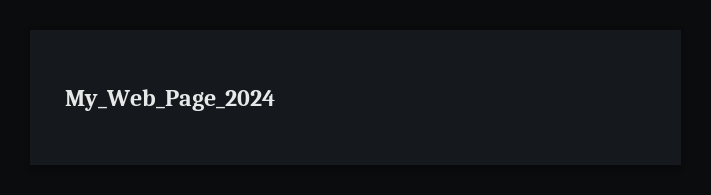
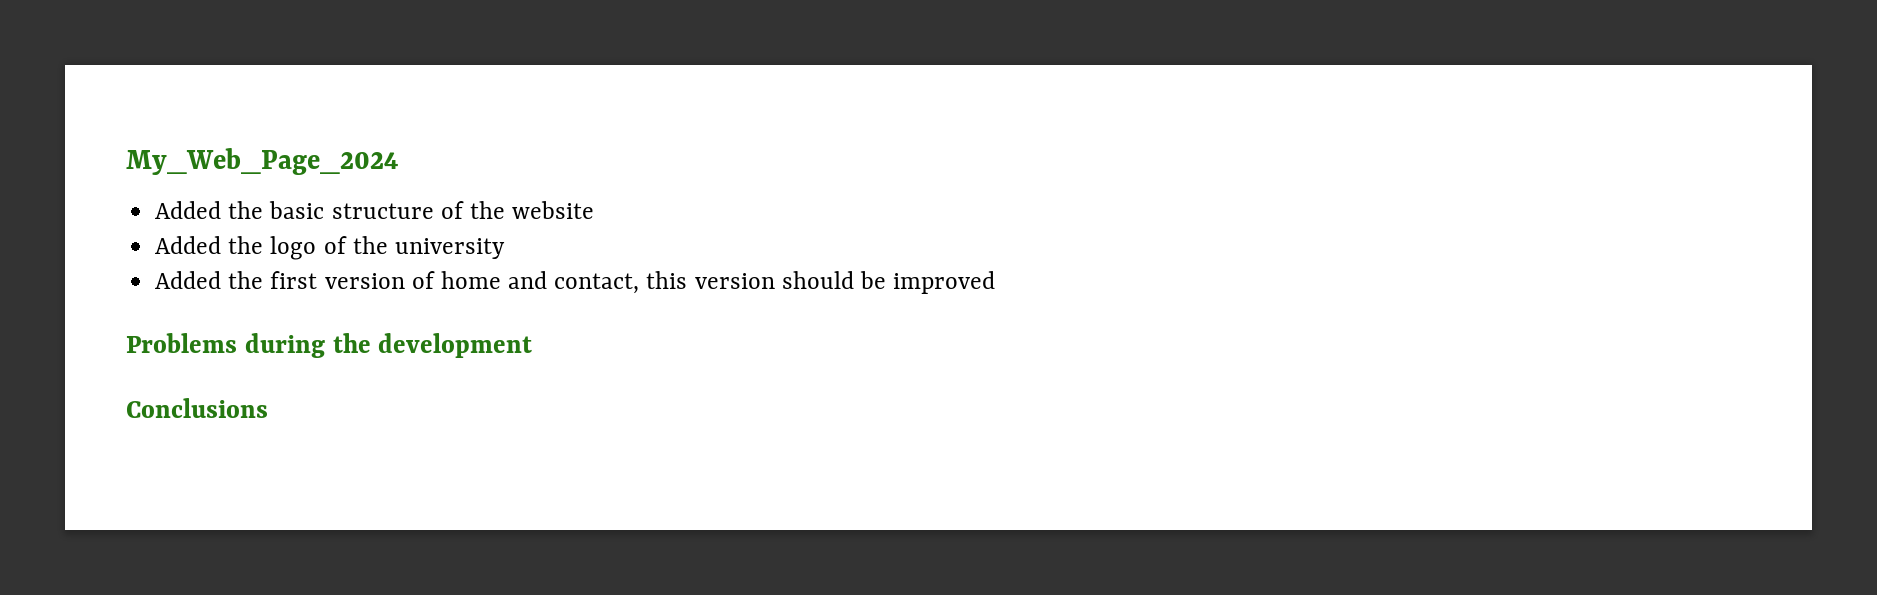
(275, 100) none -> [155,201,595,219] [155,236,505,260] [155,271,996,294] [126,333,533,358] [126,398,268,418] // Added the basic structure of the website // Added the logo of the university // Added the first version of home and contact, this version should be improved // Problems during the development // Conclusions

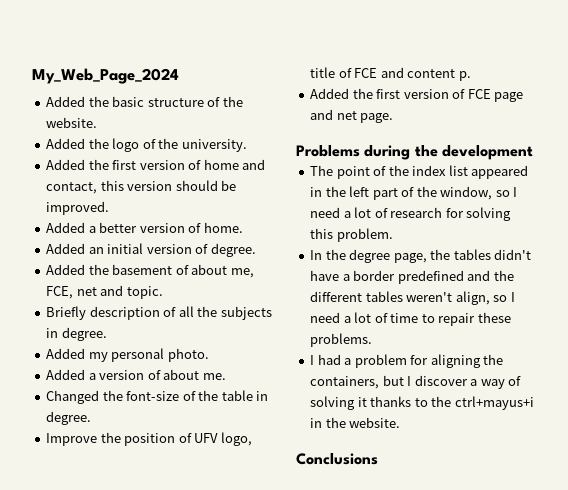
[512,201,595,219] website -> [46,117,98,128] website.
[394,238,505,259] university -> [181,139,247,152] university.
[893,271,996,294] [126,333,533,358] improved // Problems during the development -> [46,201,110,215] [46,222,243,233] [46,243,256,257] [46,264,254,278] [46,285,163,299] [46,306,272,320] [46,327,107,341] [46,348,209,362] [46,369,226,380] [46,390,269,404] [46,411,92,425] [46,432,252,446] [310,67,471,81] [310,88,524,102] [310,109,394,123] [296,145,533,160] [310,165,529,179] [310,186,518,200] [310,207,512,221] [310,228,393,242] [310,249,532,263] [310,270,514,284] [310,291,515,305] [310,312,511,326] [310,333,373,347] [310,354,504,368] [310,375,522,389] [310,396,534,410] [310,417,401,428] improved. // Added a better version of home. // Added an initial version of degree. // Added the basement of about me, FCE, net and topic. // Briefly description of all the subjects in degree. // Added my personal photo. // Added a version of about me. // Changed the font-size of the table in degree. // Improve the position of UFV logo, title of FCE and content p. // Added the first version of FCE page and net page. // Problems during the development // The point of the index list appeared in the left part of the window, so I need a lot of research for solving this problem. // In the degree page, the tables didn't have a border predefined and the different tables weren't align, so I need a lot of time to repair these problems. // I had a problem for aligning the containers, but I discover a way of solving it thanks to the ctrl+mayus+i in the website.

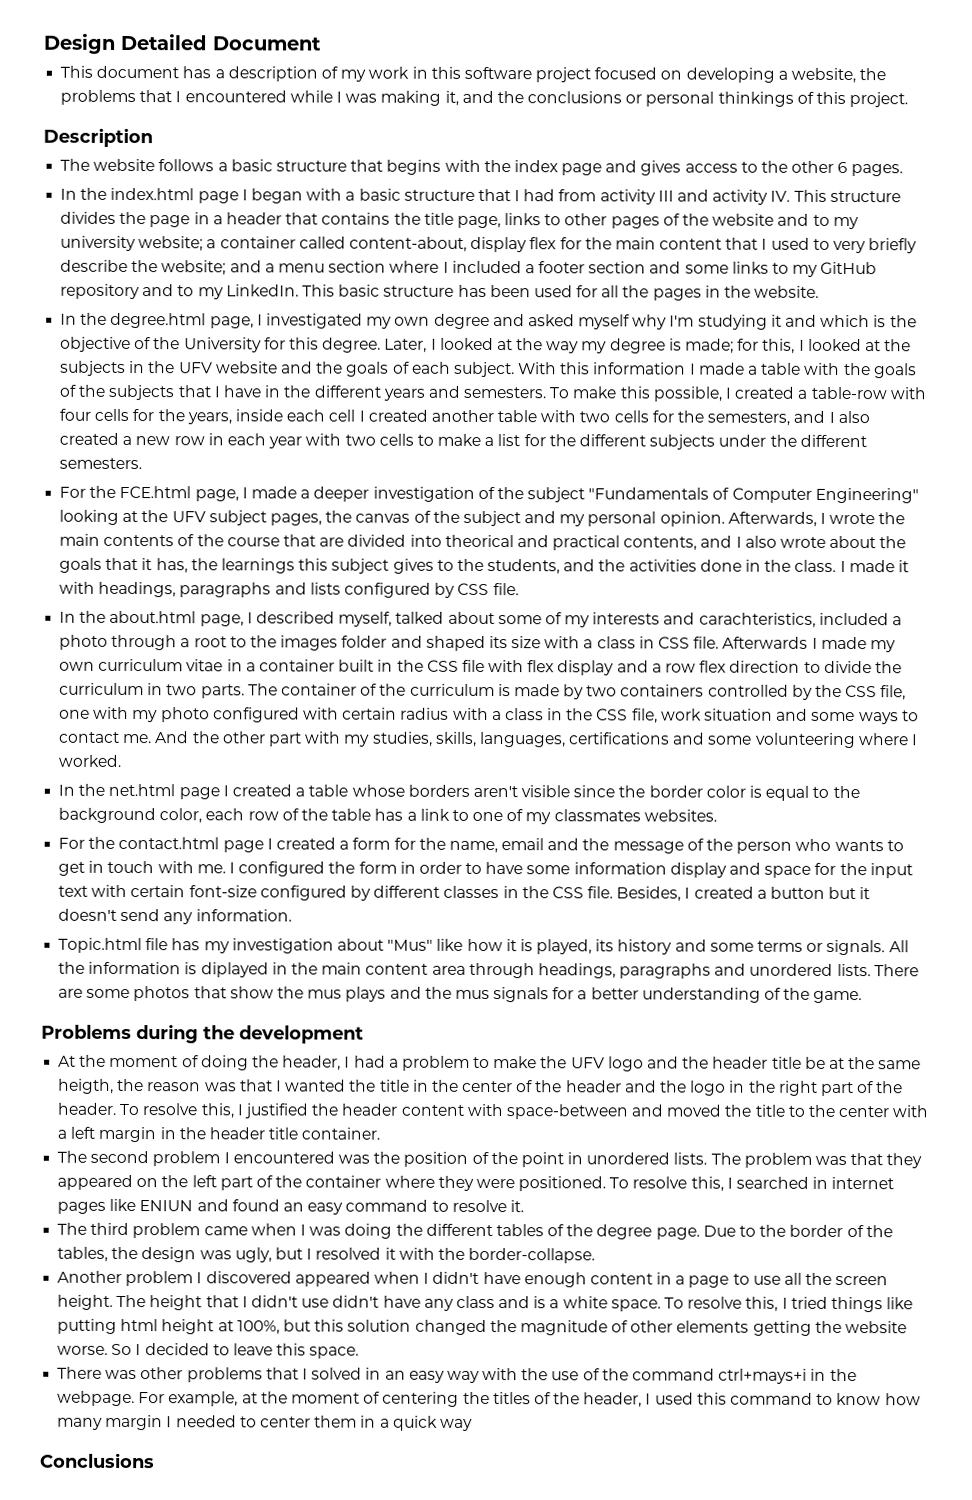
[32,68,179,84] [46,96,243,107] [46,117,98,128] [46,138,247,152] [46,159,266,170] [46,180,237,194] [46,201,110,215] [46,222,243,233] [46,243,256,257] [46,264,254,278] [46,285,163,299] [46,306,272,320] [46,327,107,341] [46,348,209,362] [46,369,226,380] [46,390,269,404] [46,411,92,425] [46,432,252,446] [310,67,471,81] [310,88,524,102] [310,109,394,123] [296,145,533,160] [310,165,529,179] [310,187,323,197] My_Web_Page_2024 // Added the basic structure of the website. // Added the logo of the university. // Added the first version of home and contact, this version should be improved. // Added a better version of home. // Added an initial version of degree. // Added the basement of about me, FCE, net and topic. // Briefly description of all the subjects in degree. // Added my personal photo. // Added a version of about me. // Changed the font-size of the table in degree. // Improve the position of UFV logo, title of FCE and content p. // Added the first version of FCE page and net page. // Problems during the development // The point of the index list appeared in -> [43,33,321,54] [60,65,887,84] [60,89,909,108] [43,127,153,148] [60,158,903,177] [60,187,901,205] [60,211,859,230] [60,235,918,254] [60,259,878,277] [60,283,820,301] [60,312,917,330] [60,336,912,354] [60,360,917,379] [59,384,927,402] [59,408,870,426] [59,432,867,450] [59,457,143,470] [59,485,919,504] [59,509,906,527] [59,533,907,551] [59,557,909,575] [59,581,519,598] [59,610,903,628] [59,634,896,653] [59,658,902,676] [59,682,907,701] [59,706,919,725] [59,731,919,749] [58,754,122,767] [58,783,860,801] [58,807,717,825] [58,836,904,854] [58,860,913,879] [58,884,871,902] [58,908,292,925] [58,937,909,956] [58,961,919,979] [58,986,863,1004] [41,1024,364,1044] [58,1054,922,1072] [58,1078,904,1097] [57,1102,930,1120] [57,1126,381,1143] [57,1150,923,1169] [57,1174,159,1191] Design Detailed Document // This document has a description of my work in this software project focused on developing a website, the problems that I encountered while I was making it, and the conclusions or personal thinkings of this project. // Description // The website follows a basic structure that begins with the index page and gives access to the other 6 pages. // In the index.html page I began with a basic structure that I had from activity III and activity IV. This structure divides the page in a header that contains the title page, links to other pages of the website and to my university website; a container called content-about, display flex for the main content that I used to very briefly describe the website; and a menu section where I included a footer section and some links to my GitHub repository and to my LinkedIn. This basic structure has been used for all the pages in the website. // In the degree.html page, I investigated my own degree and asked myself why I'm studying it and which is the objective of the University for this degree. Later, I looked at the way my degree is made; for this, I looked at the subjects in the UFV website and the goals of each subject. With this information I made a table with the goals of the subjects that I have in the different years and semesters. To make this possible, I created a table-row with four cells for the years, inside each cell I created another table with two cells for the semesters, and I also created a new row in each year with two cells to make a list for the different subjects under the different semesters. // For the FCE.html page, I made a deeper investigation of the subject "Fundamentals of Computer Engineering" looking at the UFV subject pages, the canvas of the subject and my personal opinion. Afterwards, I wrote the main contents of the course that are divided into theorical and practical contents, and I also wrote about the goals that it has, the learnings this subject gives to the students, and the activities done in the class. I made it with headings, paragraphs and lists configured by CSS file. // In the about.html page, I described myself, talked about some of my interests and carachteristics, included a photo through a root to the images folder and shaped its size with a class in CSS file. Afterwards I made my own curriculum vitae in a container built in the CSS file with flex display and a row flex direction to divide the curriculum in two parts. The container of the curriculum is made by two containers controlled by the CSS file, one with my photo configured with certain radius with a class in the CSS file, work situation and some ways to contact me. And the other part with my studies, skills, languages, certifications and some volunteering where I worked. // In the net.html page I created a table whose borders aren't visible since the border color is equal to the background color, each row of the table has a link to one of my classmates websites. // For the contact.html page I created a form for the name, email and the message of the person who wants to get in touch with me. I configured the form in order to have some information display and space for the input text with certain font-size configured by different classes in the CSS file. Besides, I created a button but it doesn't send any information. // Topic.html file has my investigation about "Mus" like how it is played, its history and some terms or signals. All the information is diplayed in the main content area through headings, paragraphs and unordered lists. There are some photos that show the mus plays and the mus signals for a better understanding of the game. // Problems during the development // At the moment of doing the header, I had a problem to make the UFV logo and the header title be at the same heigth, the reason was that I wanted the title in the center of the header and the logo in the right part of the header. To resolve this, I justified the header content with space-between and moved the title to the center with a left margin in the header title container. // The second problem I encountered was the position of the point in unordered lists. The problem was that they appeared on
[440,186,518,200] [310,207,512,221] [310,228,393,242] [310,249,532,263] [310,270,514,284] [310,291,515,305] [310,312,511,326] [310,333,373,347] [310,354,504,368] [310,375,522,389] [310,396,534,410] [310,417,401,428] window, so I need a lot of research for solving this problem. // In the degree page, the tables didn't have a border predefined and the different tables weren't align, so I need a lot of time to repair these problems. // I had a problem for aligning the containers, but I discover a way of solving it thanks to the ctrl+mayus+i in the website. -> [305,1175,895,1192] [57,1198,524,1215] [57,1222,893,1240] [57,1246,596,1264] [57,1270,889,1288] [57,1294,914,1313] [57,1318,908,1336] [57,1343,360,1359] [57,1366,857,1384] [57,1390,921,1408] [57,1414,473,1431] container where they were positioned. To resolve this, I searched in internet pages like ENIUN and found an easy command to resolve it. // The third problem came when I was doing the different tables of the degree page. Due to the border of the tables, the design was ugly, but I resolved it with the border-collapse. // Another problem I discovered appeared when I didn't have enough content in a page to use all the screen height. The height that I didn't use didn't have any class and is a white space. To resolve this, I tried things like putting html height at 100%, but this solution changed the magnitude of other elements getting the website worse. So I decided to leave this space. // There was other problems that I solved in an easy way with the use of the command ctrl+mays+i in the webpage. For example, at the moment of centering the titles of the header, I used this command to know how many margin I needed to center them in a quick way

